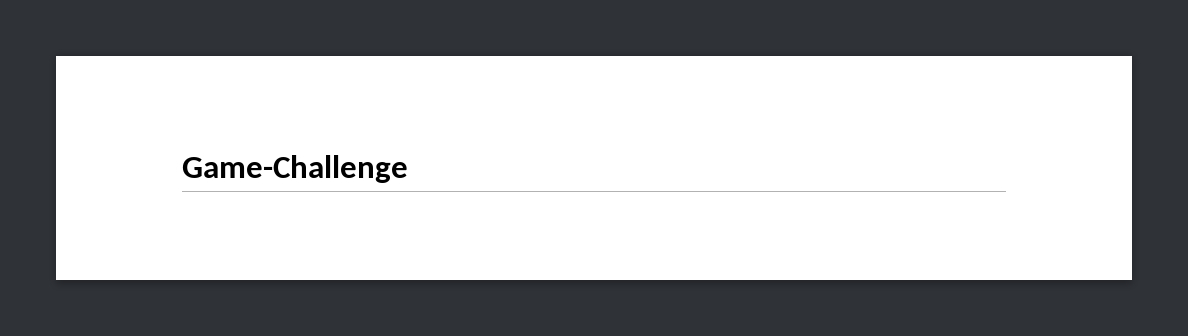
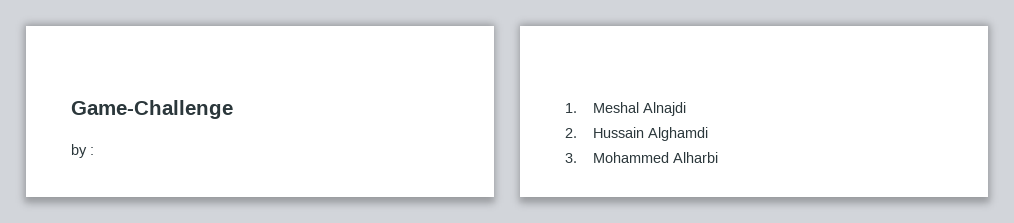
(408, 169) none -> [71,144,94,158] [565,102,687,116] [565,127,709,141] [565,152,719,163] // by : // 1. Meshal Alnajdi // 2. Hussain Alghamdi // 3. Mohammed Alharbi

